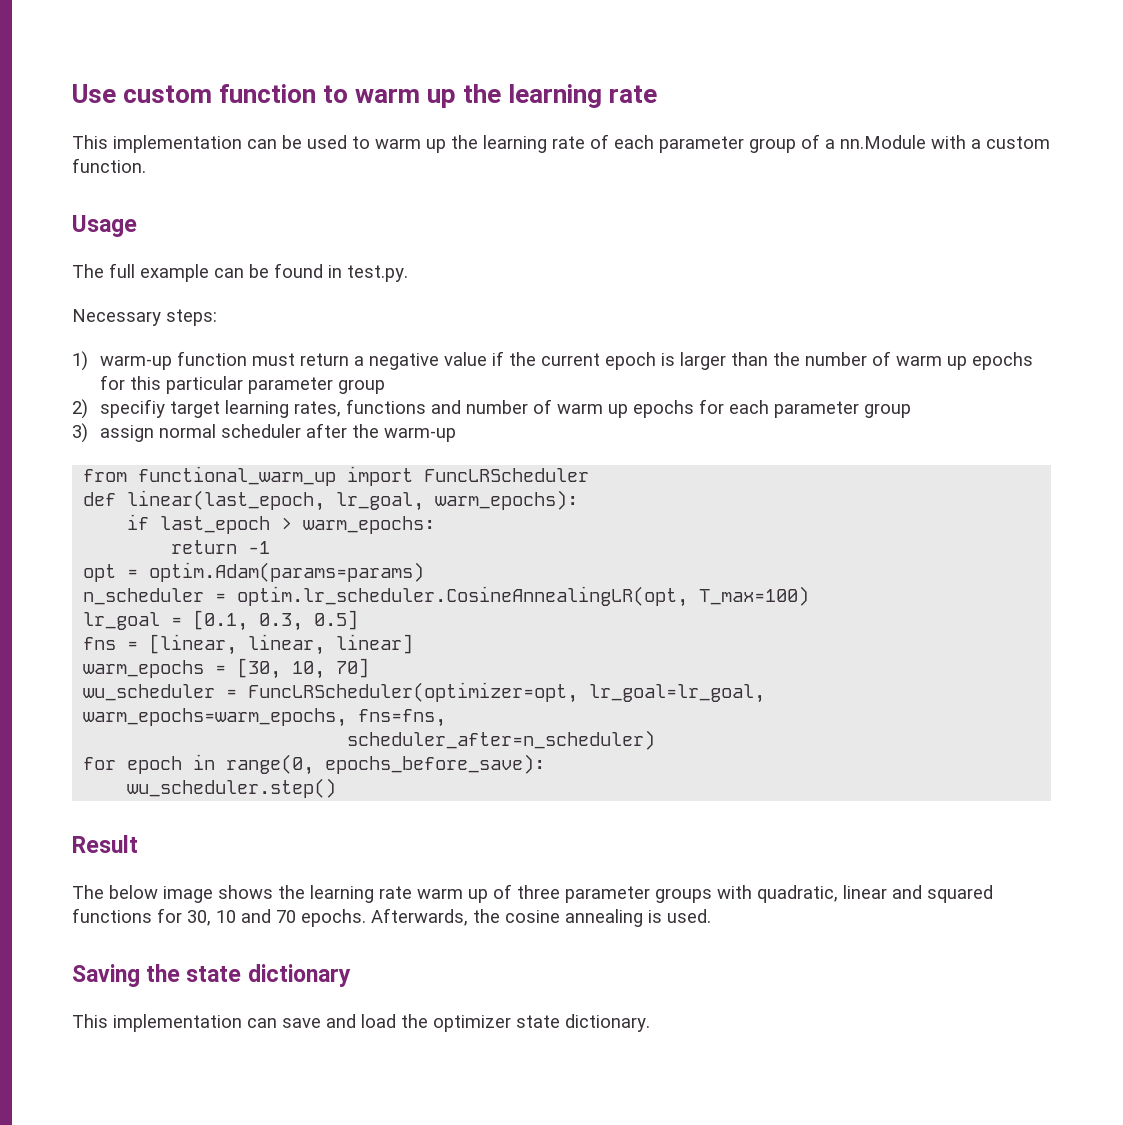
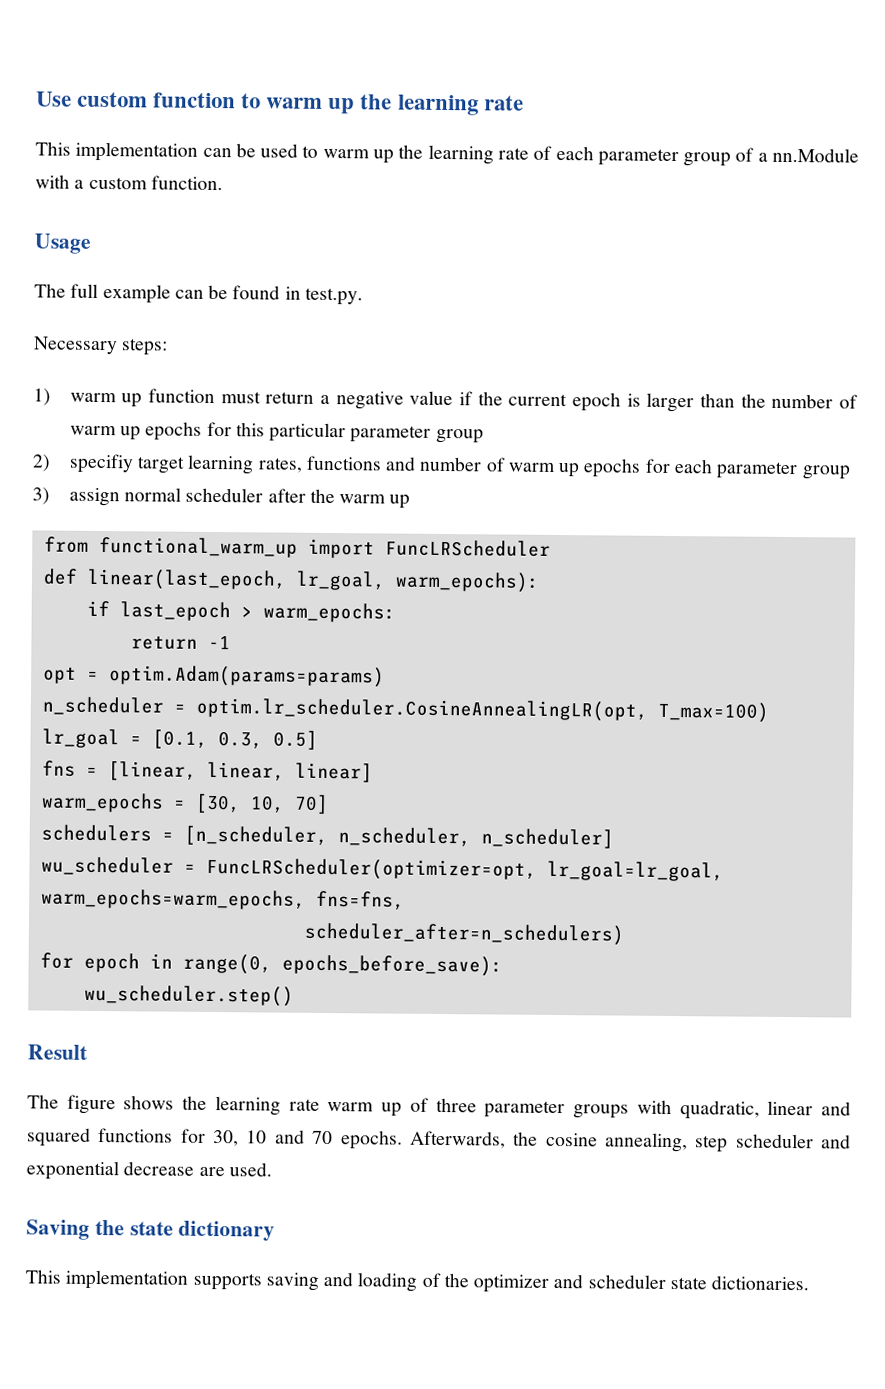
[100,355,173,370] warm-up -> [69,392,143,408] warm up
[384,427,457,442] warm-up -> [339,494,411,509] warm up
(370, 668) none -> [40,824,614,849] // schedulers = [n_scheduler, n_scheduler, n_scheduler]
[347,730,656,750] scheduler_after=n_scheduler) -> [303,922,624,946] scheduler_after=n_schedulers)
[109,885,213,903] below image -> [66,1094,116,1115] figure
[565,909,662,927] annealing is -> [604,1132,852,1153] [26,1160,225,1181] annealing, step scheduler and exponential decrease are
[247,1014,650,1032] can save and load the optimizer state dictionary. -> [192,1271,810,1293] supports saving and loading of the optimizer and scheduler state dictionaries.

